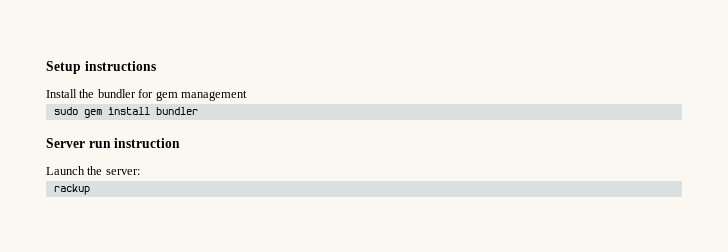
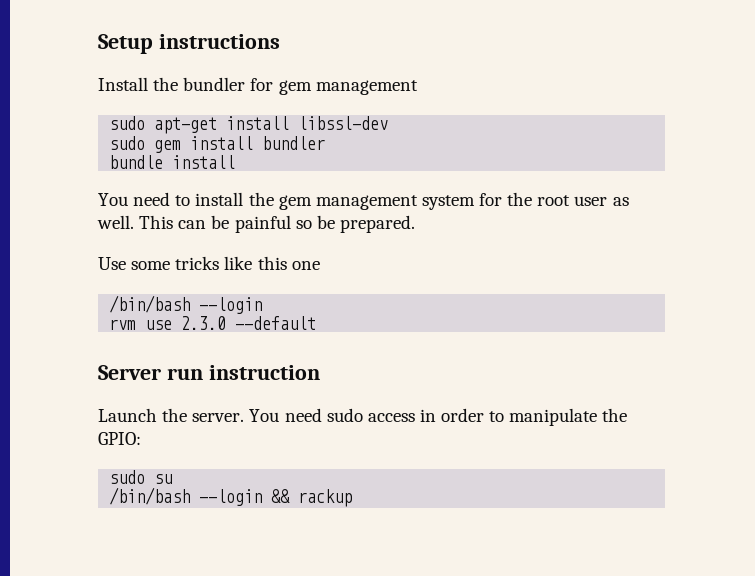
(247, 95) none -> [109,116,389,134] // sudo apt-get install libssl-dev
(198, 111) none -> [109,155,236,169] [98,192,629,210] [97,215,415,233] [98,256,320,270] [109,295,263,314] [109,316,317,330] // bundle install // You need to install the gem management system for the root user as well. This can be painful so be prepared. // Use some tricks like this one // /bin/bash --login // rvm use 2.3.0 --default
[105,169,140,175] server: // -> [192,408,628,426] [98,432,141,445] [109,470,173,484] [109,487,291,506] server. You need sudo access in order to manipulate the GPIO: // sudo su // /bin/bash --login &&

